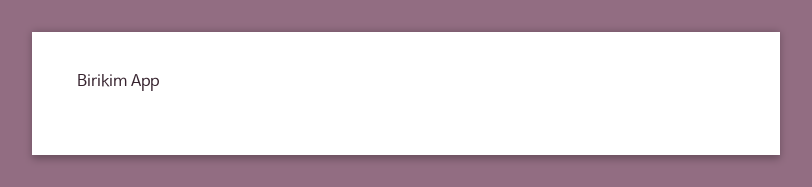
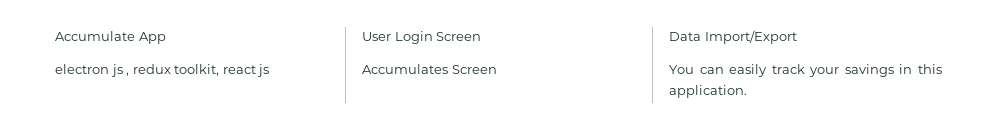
[77,74,127,87] Birikim -> [55,31,135,41] Accumulate
(160, 82) none -> [55,64,270,77] [362,31,482,44] [362,64,497,74] [669,30,797,44] [669,64,942,77] [669,85,747,98] // electron js , redux toolkit, react js // User Login Screen // Accumulates Screen // Data Import/Export // You can easily track your savings in this application.

